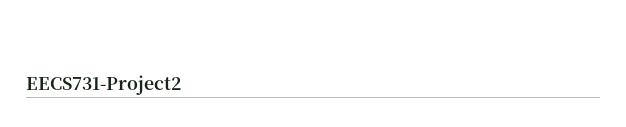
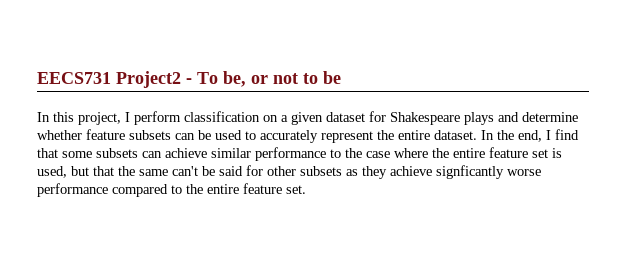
[26,75,181,95] EECS731-Project2 -> [37,71,341,88] [37,111,578,125] [37,129,579,143] [37,147,562,161] [37,165,541,179] [37,183,306,197] EECS731 Project2 - To be, or not to be // In this project, I perform classification on a given dataset for Shakespeare plays and determine whether feature subsets can be used to accurately represent the entire dataset. In the end, I find that some subsets can achieve similar performance to the case where the entire feature set is used, but that the same can't be said for other subsets as they achieve signficantly worse performance compared to the entire feature set.

